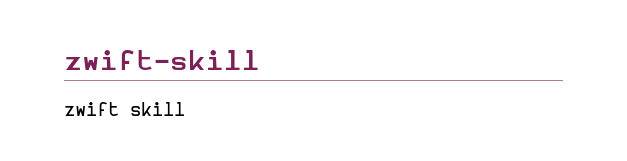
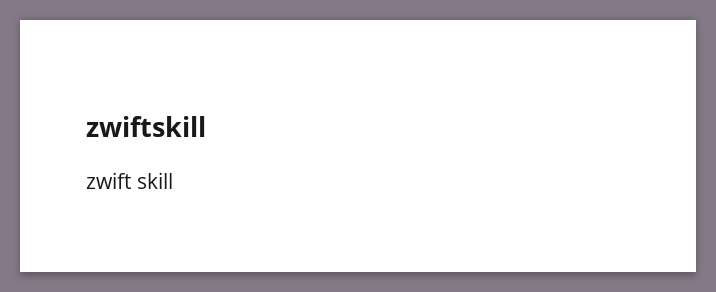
[64,50,260,70] zwift-skill -> [86,116,206,137] zwiftskill

